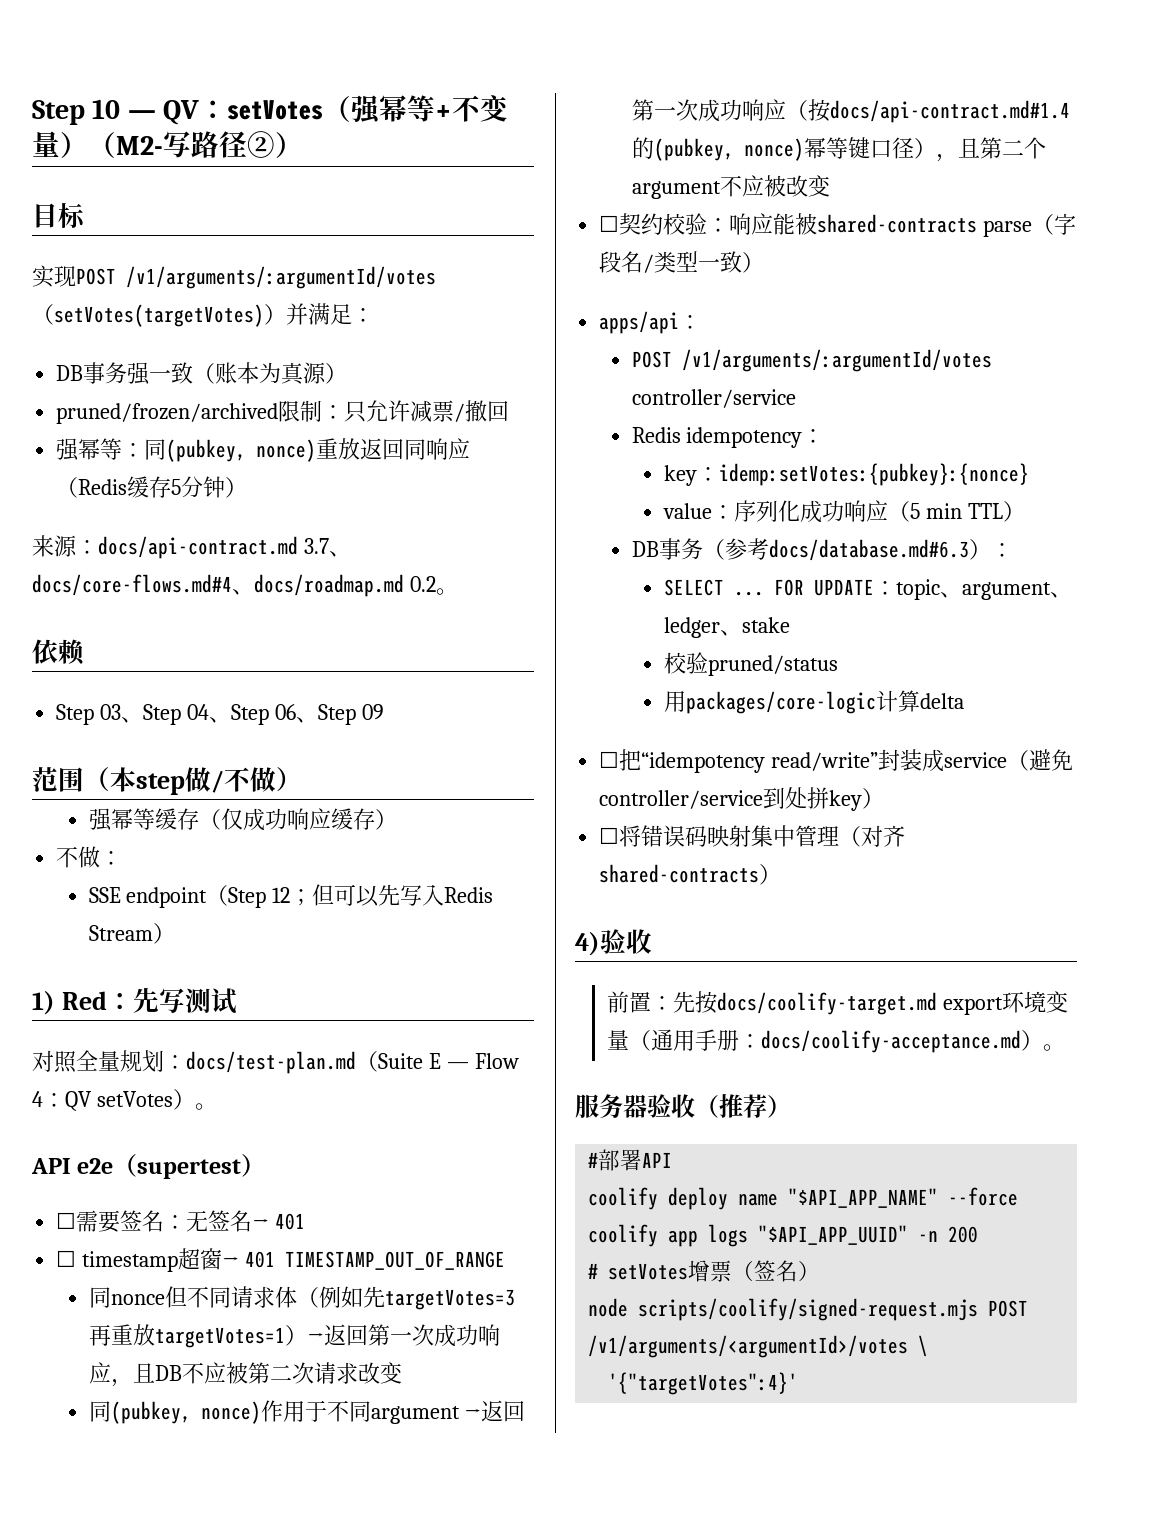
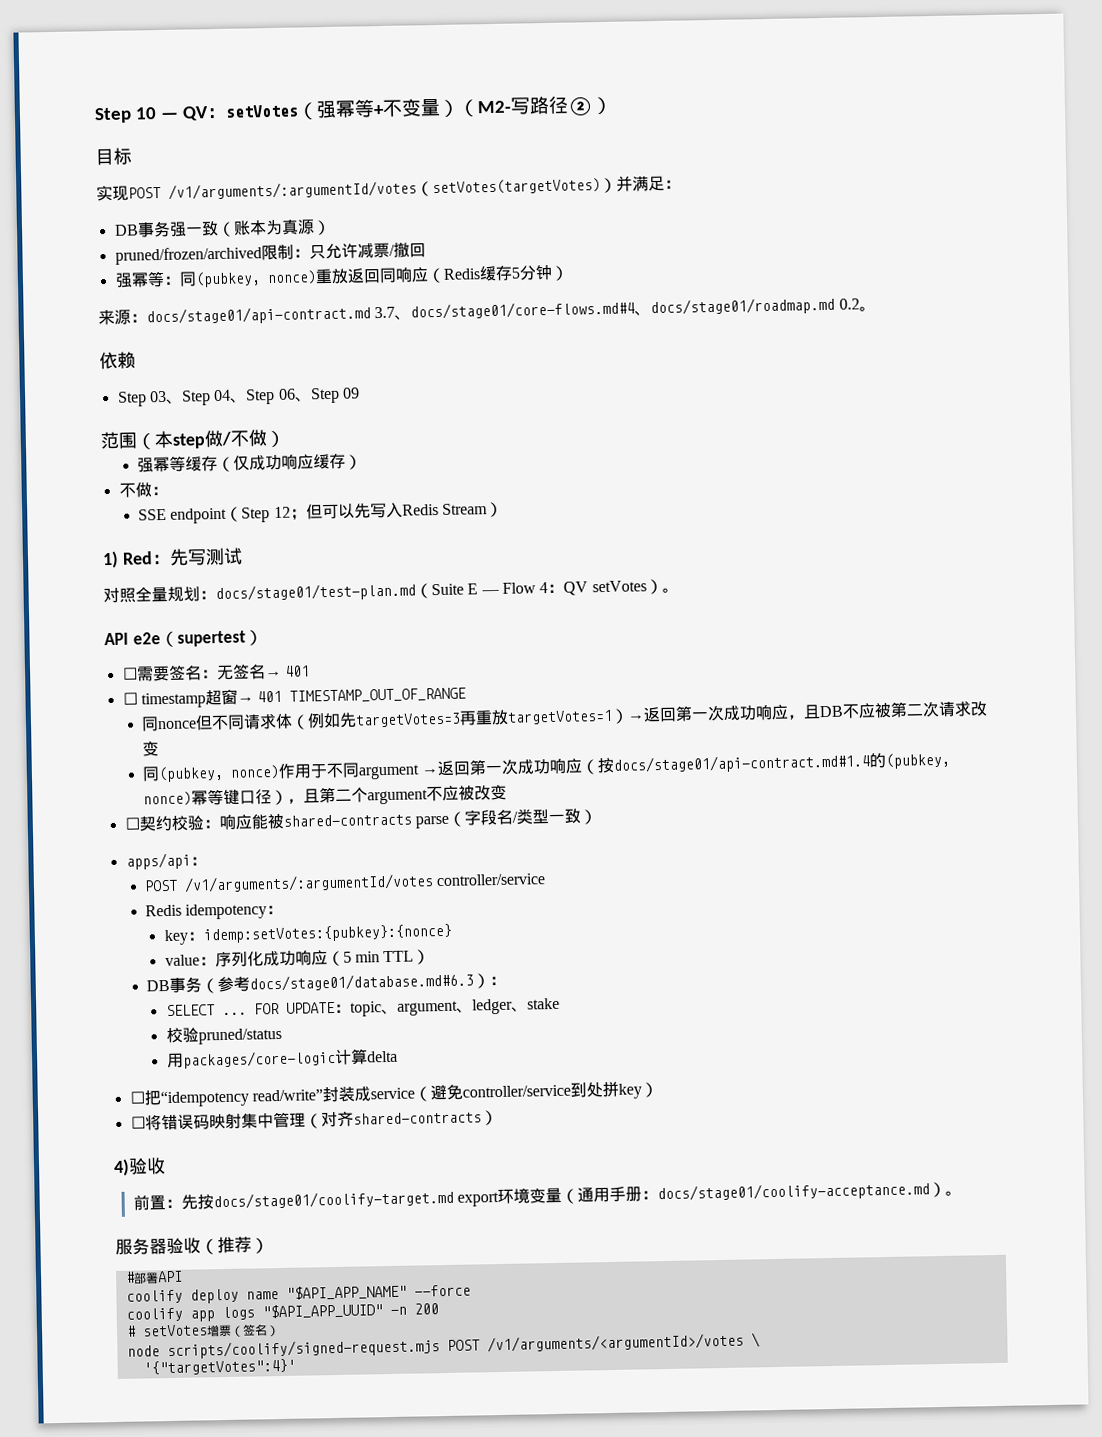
[98,536,351,559] [32,574,404,597] docs/api-contract.md 3.7、docs/core-flows.md#4、docs/roadmap.md -> [146,296,836,326] docs/stage01/api-contract.md 3.7、docs/stage01/core-flows.md#4、docs/stage01/roadmap.md
[186,1051,356,1074] docs/test-plan.md -> [215,582,416,603] docs/stage01/test-plan.md
[829,100,1070,123] docs/api-contract.md#1.4 -> [613,753,871,774] docs/stage01/api-contract.md#1.4
[768,539,969,561] docs/database.md#6.3 -> [249,972,475,992] docs/stage01/database.md#6.3
[717,992,938,1015] docs/coolify-target.md -> [212,1189,454,1210] docs/stage01/coolify-target.md
[761,1030,1022,1053] docs/coolify-acceptance.md -> [656,1181,930,1203] docs/stage01/coolify-acceptance.md

